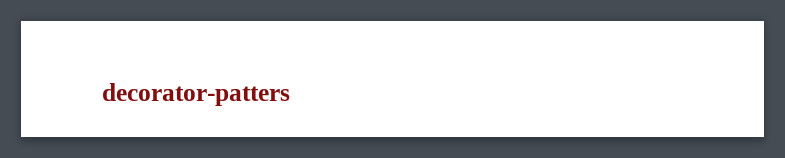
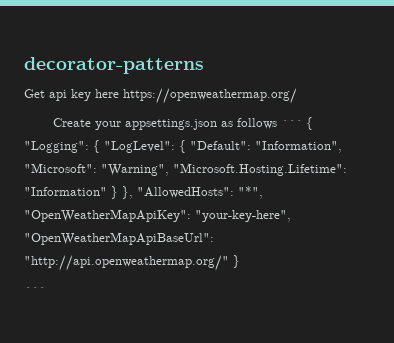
[102,83,290,106] decorator-patters -> [24,57,204,74] [24,88,297,104] [52,117,313,130] [24,140,342,153] [24,163,347,176] [24,186,263,199] [24,209,291,222] [24,232,214,245] [24,255,240,271] [24,287,45,294] decorator-patterns // Get api key here https://openweathermap.org/ // Create your appsettings.json as follows ´´´ { "Logging": { "LogLevel": { "Default": "Information", "Microsoft": "Warning", "Microsoft.Hosting.Lifetime": "Information" } }, "AllowedHosts": "*", "OpenWeatherMapApiKey": "your-key-here", "OpenWeatherMapApiBaseUrl": "http://api.openweathermap.org/" } // ´´´

